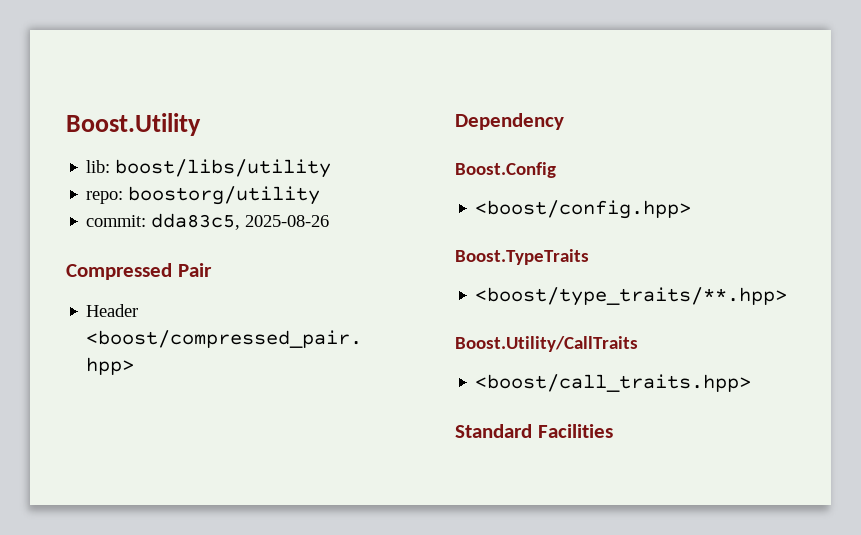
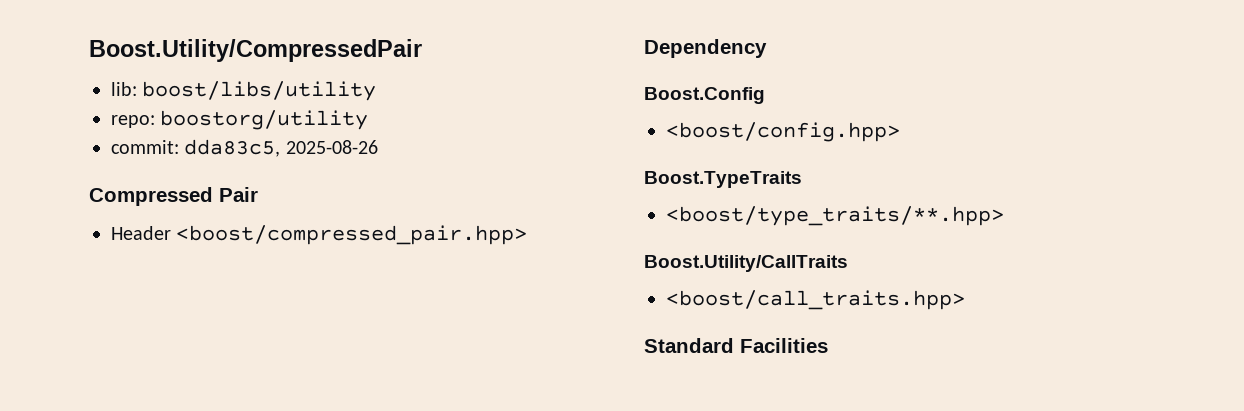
[66,113,201,136] Boost.Utility -> [89,39,422,62] Boost.Utility/CompressedPair

